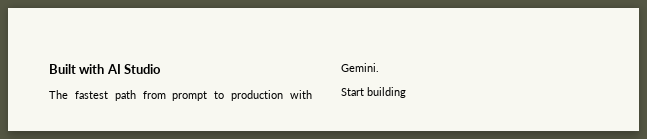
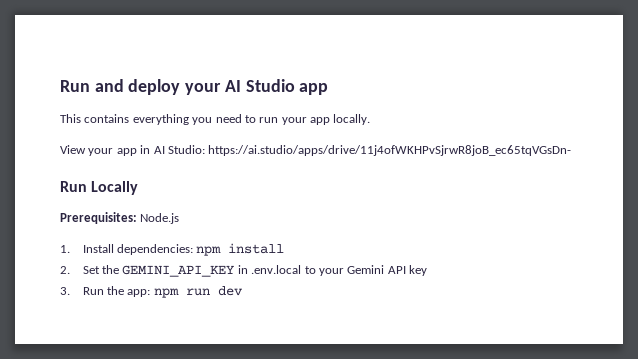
[49,64,162,74] [49,90,312,101] [341,63,379,72] [341,87,406,98] Built with AI Studio // The fastest path from prompt to production with Gemini. // Start building -> [60,79,329,95] [60,114,371,125] [60,145,572,156] [60,181,139,195] [60,212,180,224] [60,243,285,256] [60,265,428,277] [60,286,243,298] Run and deploy your AI Studio app // This contains everything you need to run your app locally. // View your app in AI Studio: https://ai.studio/apps/drive/11j4ofWKHPvSjrwR8joB_ec65tqVGsDn- // Run Locally // Prerequisites: Node.js // 1. Install dependencies: npm install // 2. Set the GEMINI_API_KEY in .env.local to your Gemini API key // 3. Run the app: npm run dev

